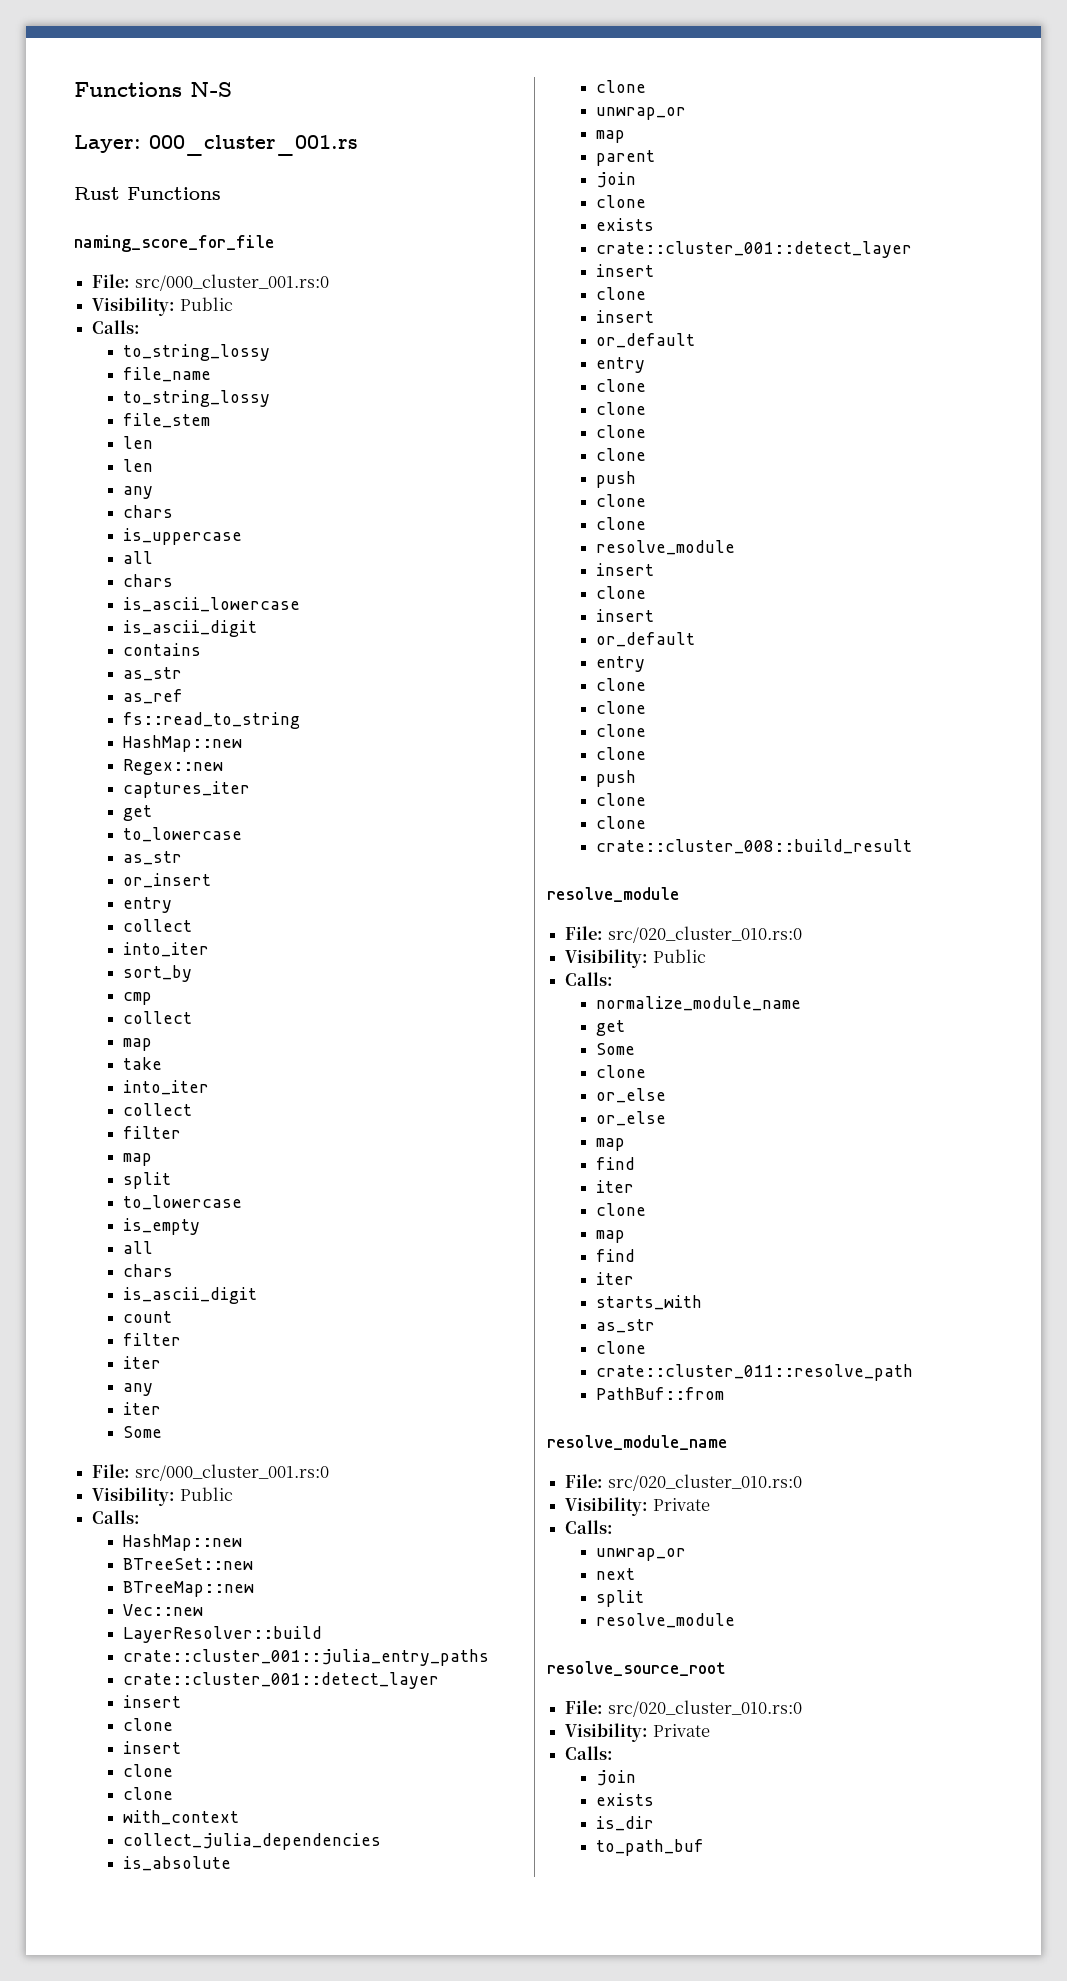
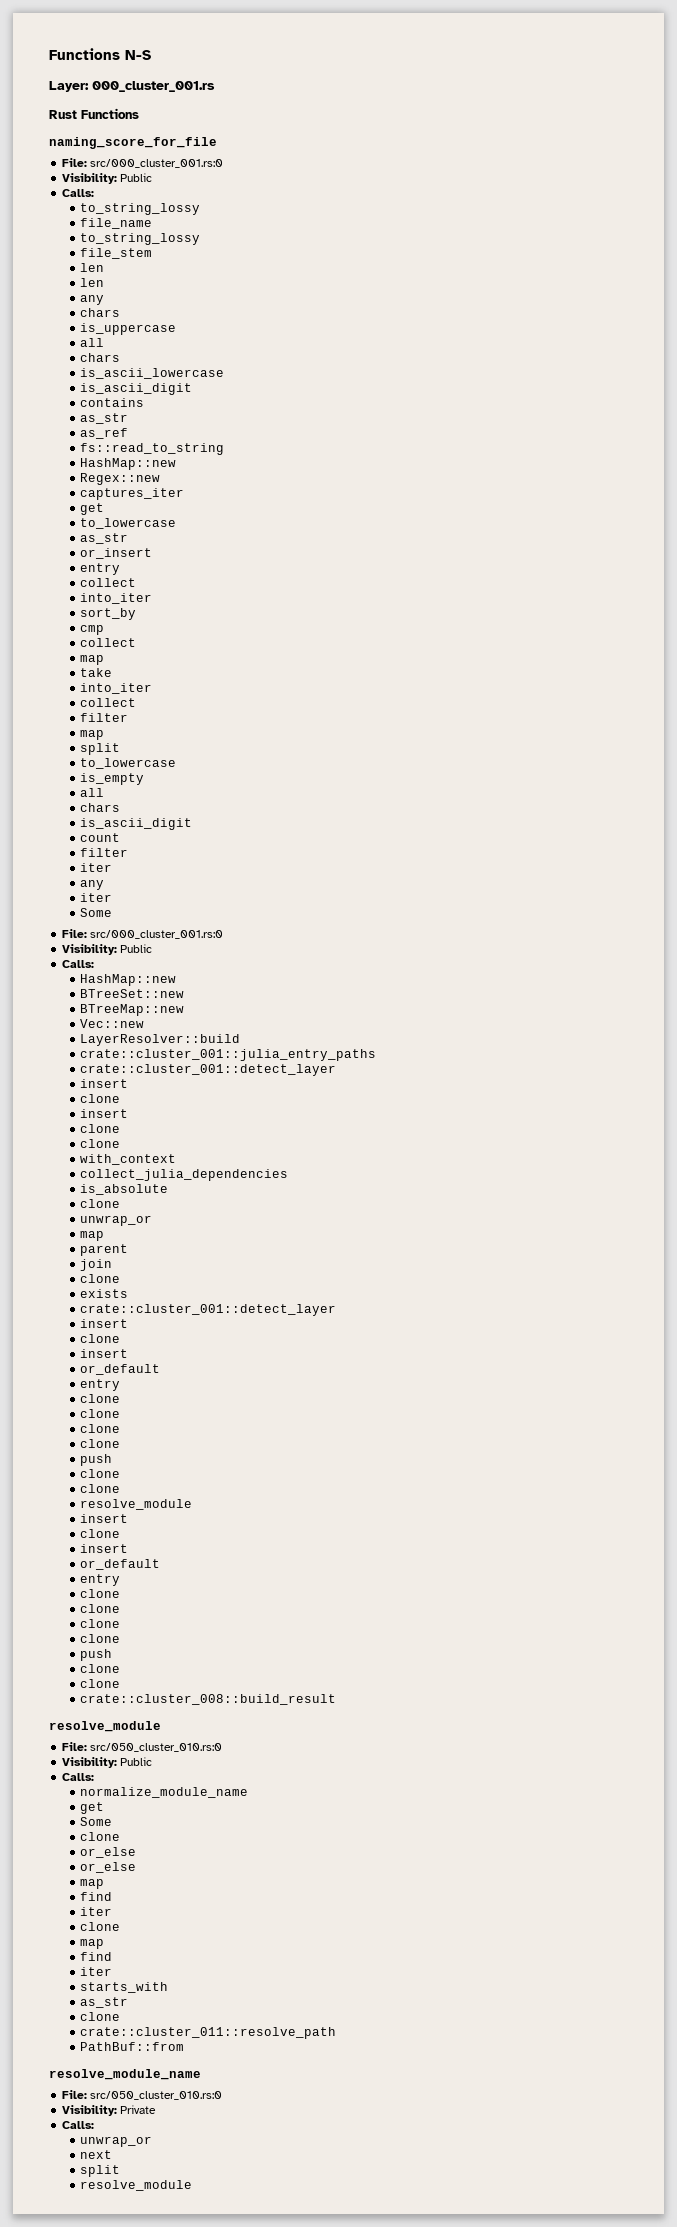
[607,926,802,943] src/020_cluster_010.rs:0 -> [90,1743,223,1752] src/050_cluster_010.rs:0
[607,1474,802,1491] src/020_cluster_010.rs:0 -> [90,2091,223,2100] src/050_cluster_010.rs:0
[547,1661,726,1676] [565,1700,802,1717] [565,1723,710,1742] [565,1746,614,1760] [595,1770,636,1786] [595,1793,654,1806] [595,1816,654,1831] [595,1839,704,1856] // resolve_source_root // File: src/020_cluster_010.rs:0 // Visibility: Private // Calls: // join // exists // is_dir // to_path_buf -> (193, 2185) none

